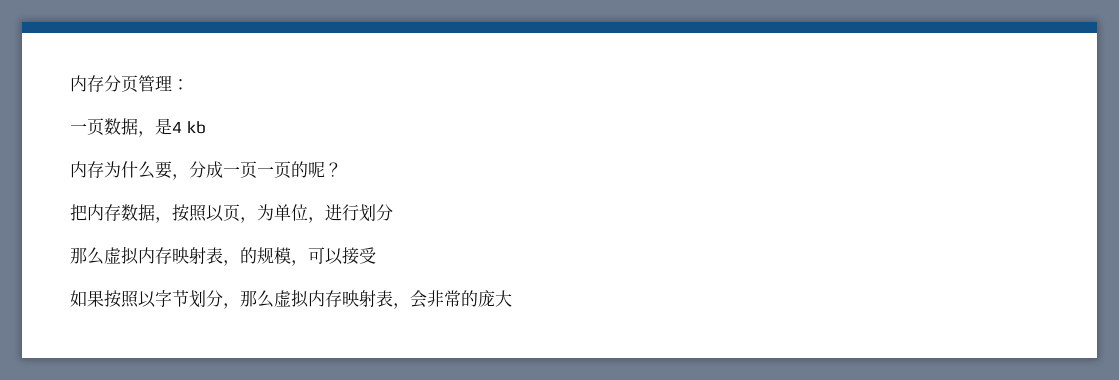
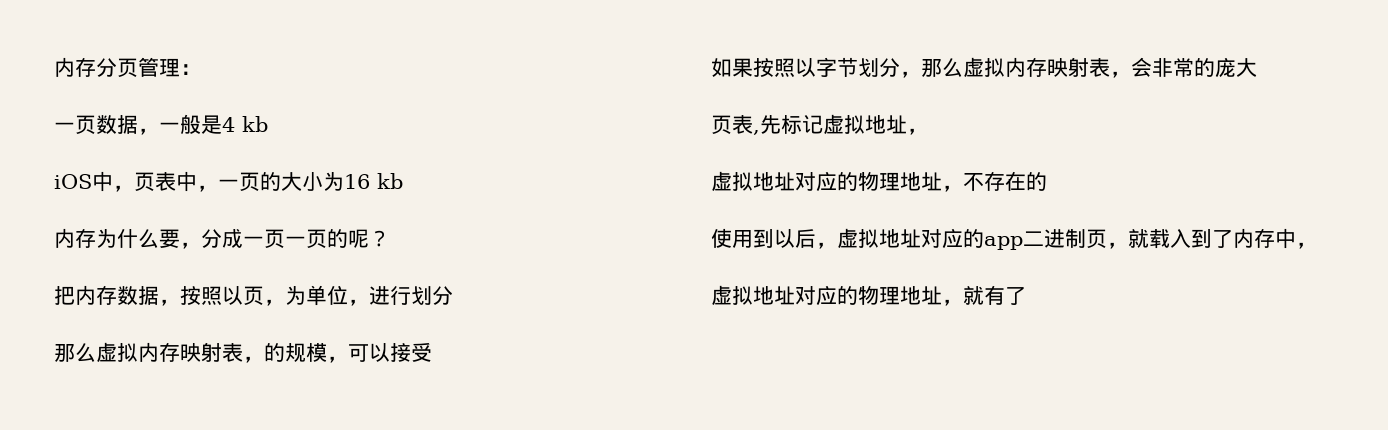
(155, 134) none -> [159,114,201,134] 一般
(206, 127) none -> [54,171,403,192] // iOS中，页表中，一页的大小为16 kb
(512, 298) none -> [711,114,928,135] [711,171,1047,192] [711,228,1317,250] [711,285,1026,306] // 页表,先标记虚拟地址， // 虚拟地址对应的物理地址，不存在的 // 使用到以后，虚拟地址对应的app二进制页，就载入到了内存中， // 虚拟地址对应的物理地址，就有了

